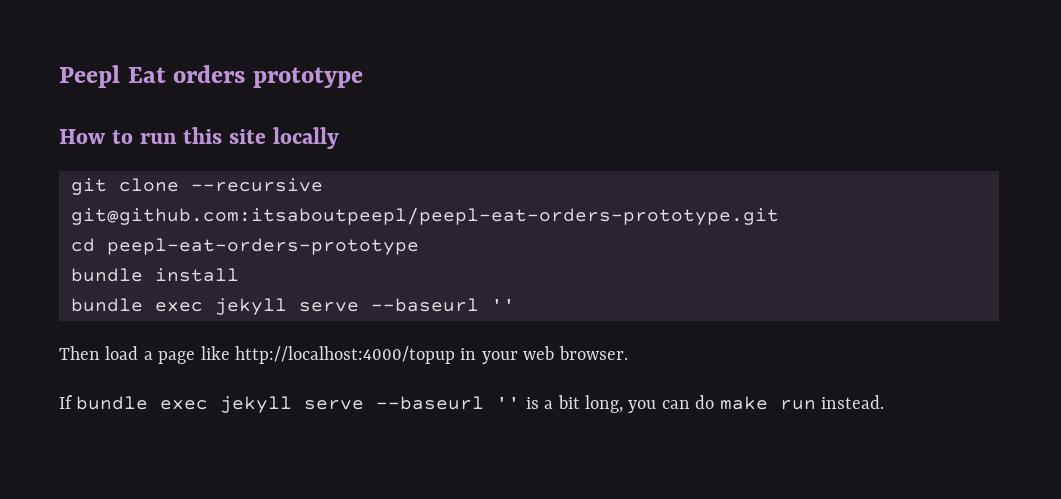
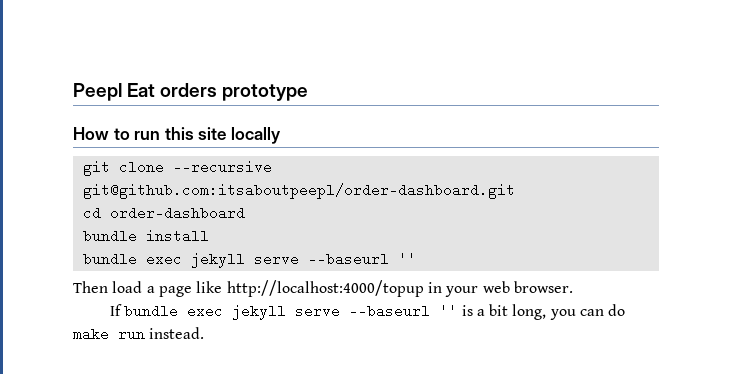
[71,207,779,225] git@github.com:itsaboutpeepl/peepl-eat-orders-prototype.git -> [82,183,515,199] git@github.com:itsaboutpeepl/order-dashboard.git
[107,238,419,255] peepl-eat-orders-prototype -> [109,206,245,220] order-dashboard

